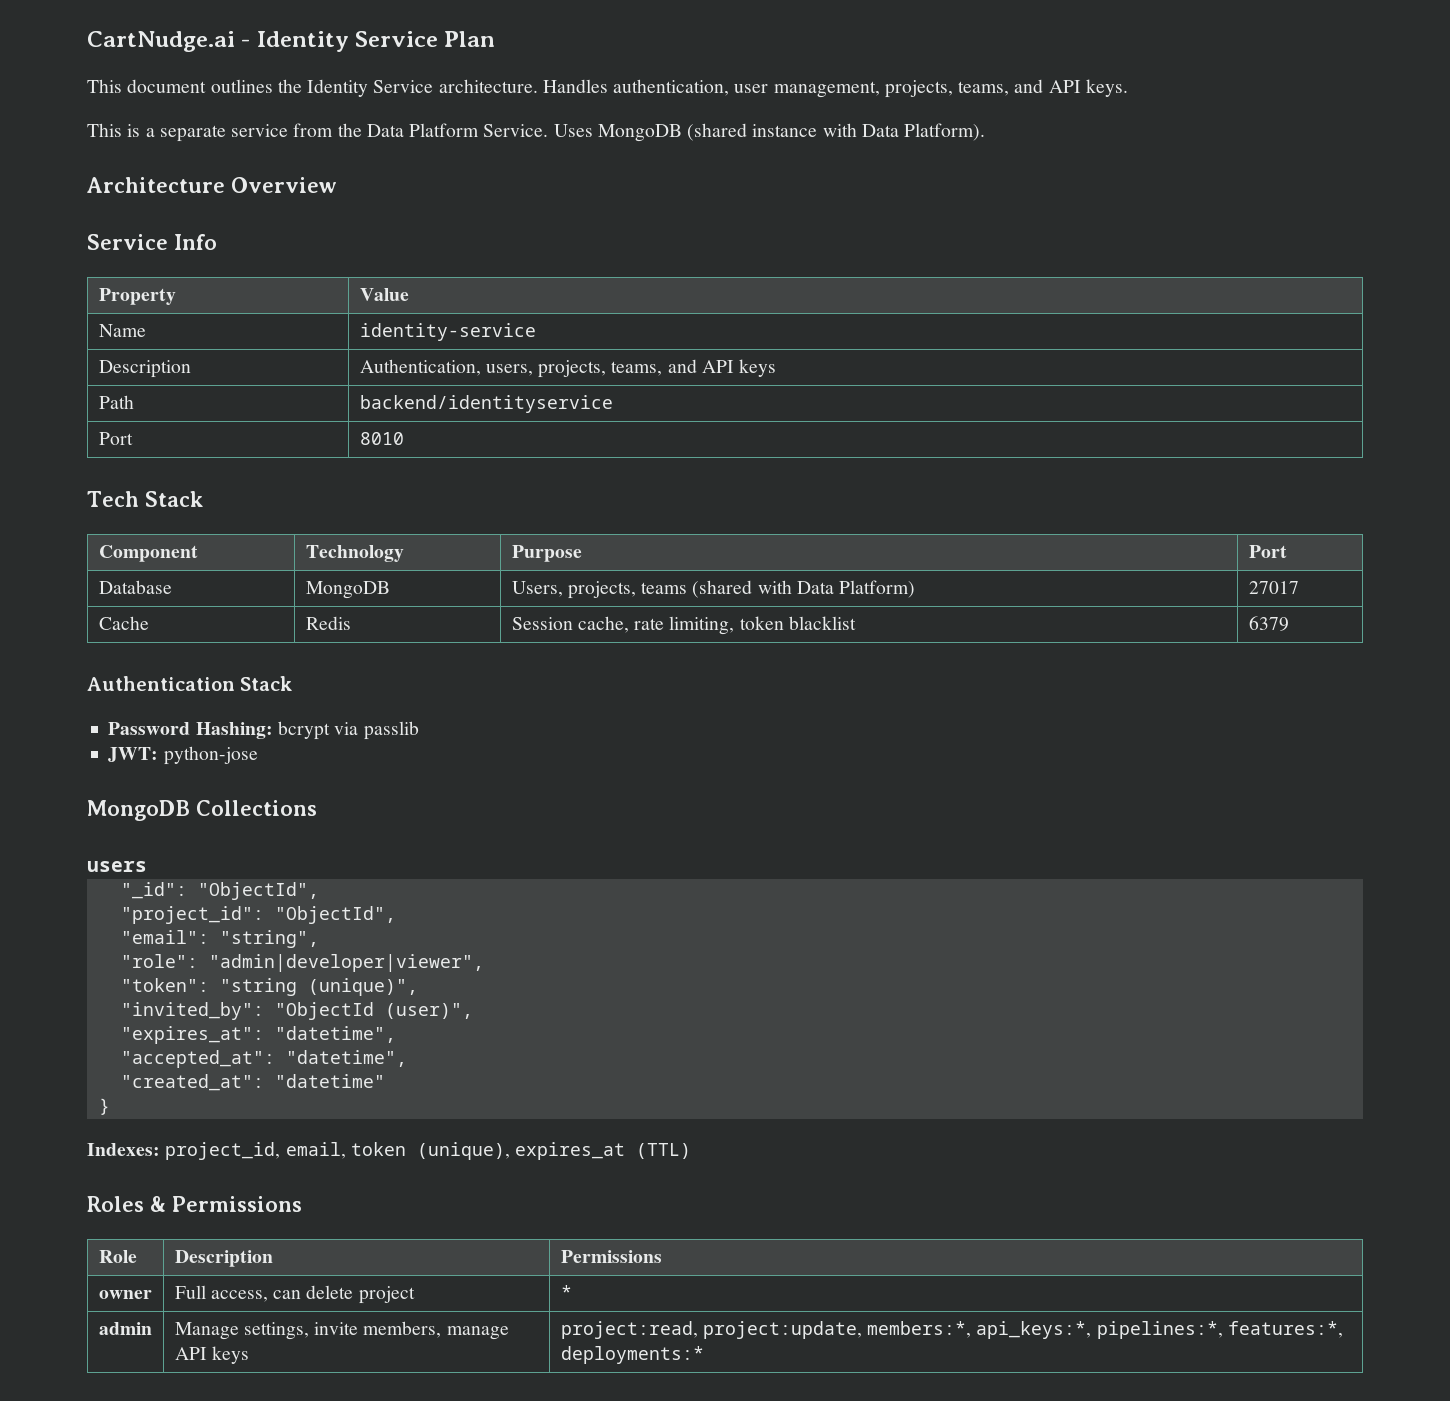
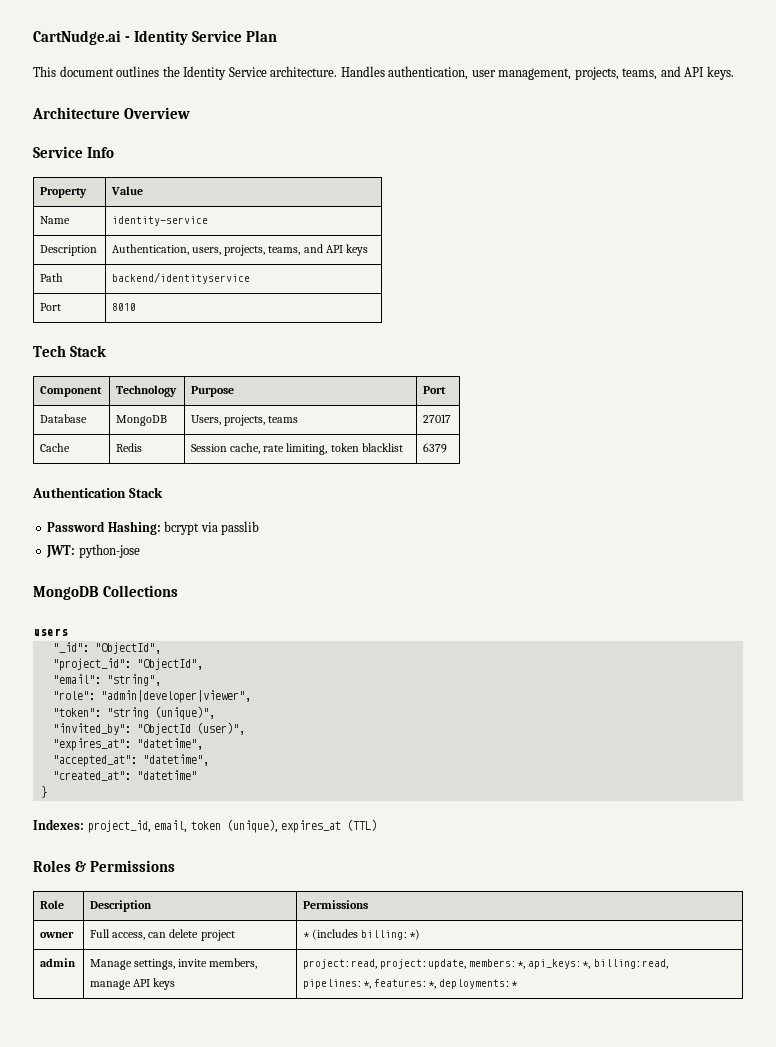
[87,123,986,142] // This is a separate service from the Data Platform Service. Uses MongoDB (shared instance with Data Platform). -> (734, 73) none
[692,580,916,598] (shared with Data Platform) -> (299, 419) none
(572, 1292) none -> [312,929,421,940] (includes billing:*)
(1092, 1330) none -> [593,959,668,969] billing:read,

